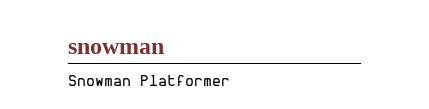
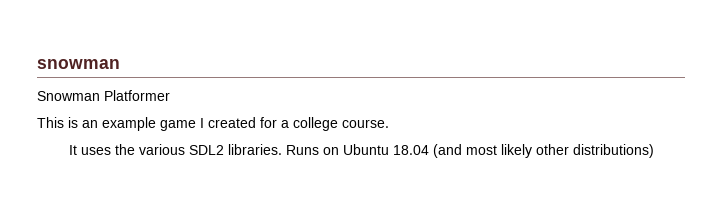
(230, 80) none -> [37,117,389,131] [68,144,654,158] // This is an example game I created for a college course. // It uses the various SDL2 libraries. Runs on Ubuntu 18.04 (and most likely other distributions)

